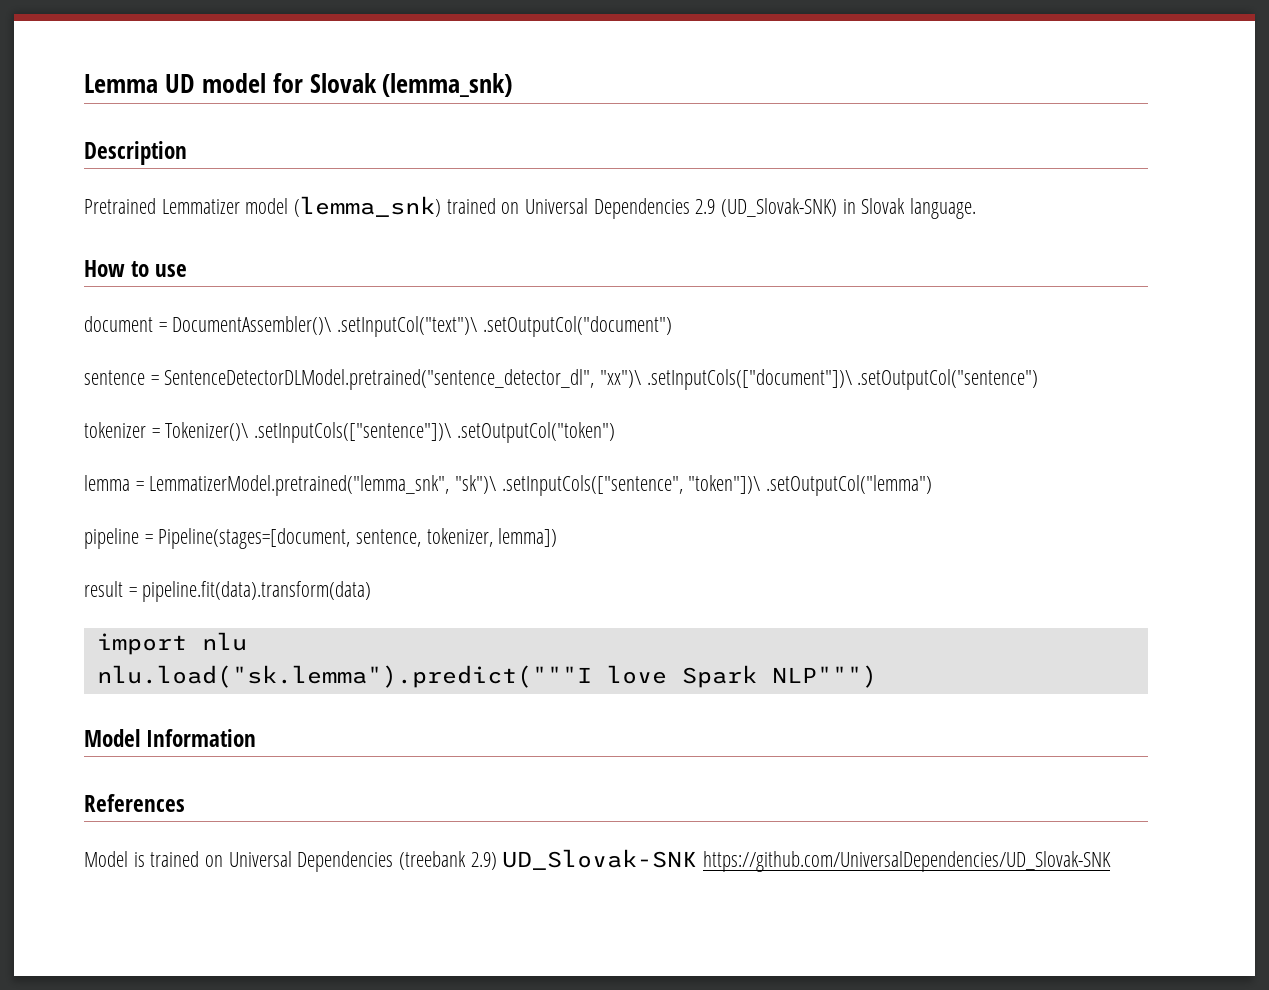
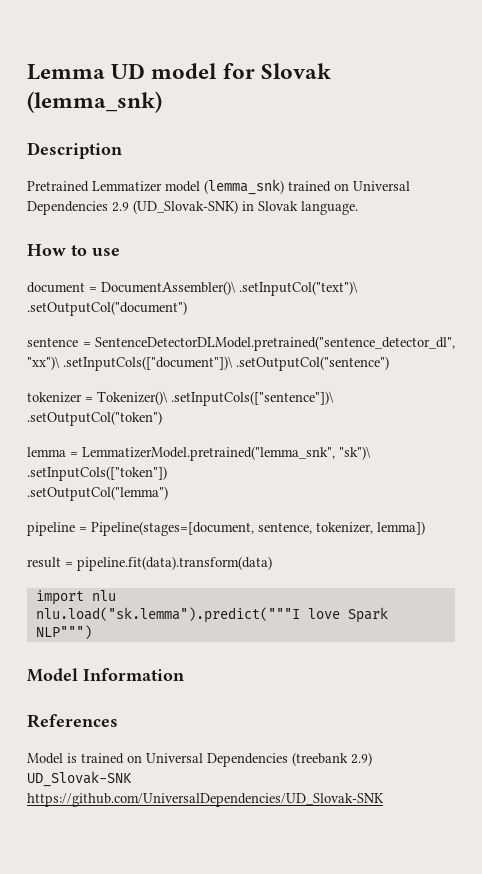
[501,475,761,496] .setInputCols(["sentence", "token"])\ -> [27,466,167,481] .setInputCols(["token"]) //

